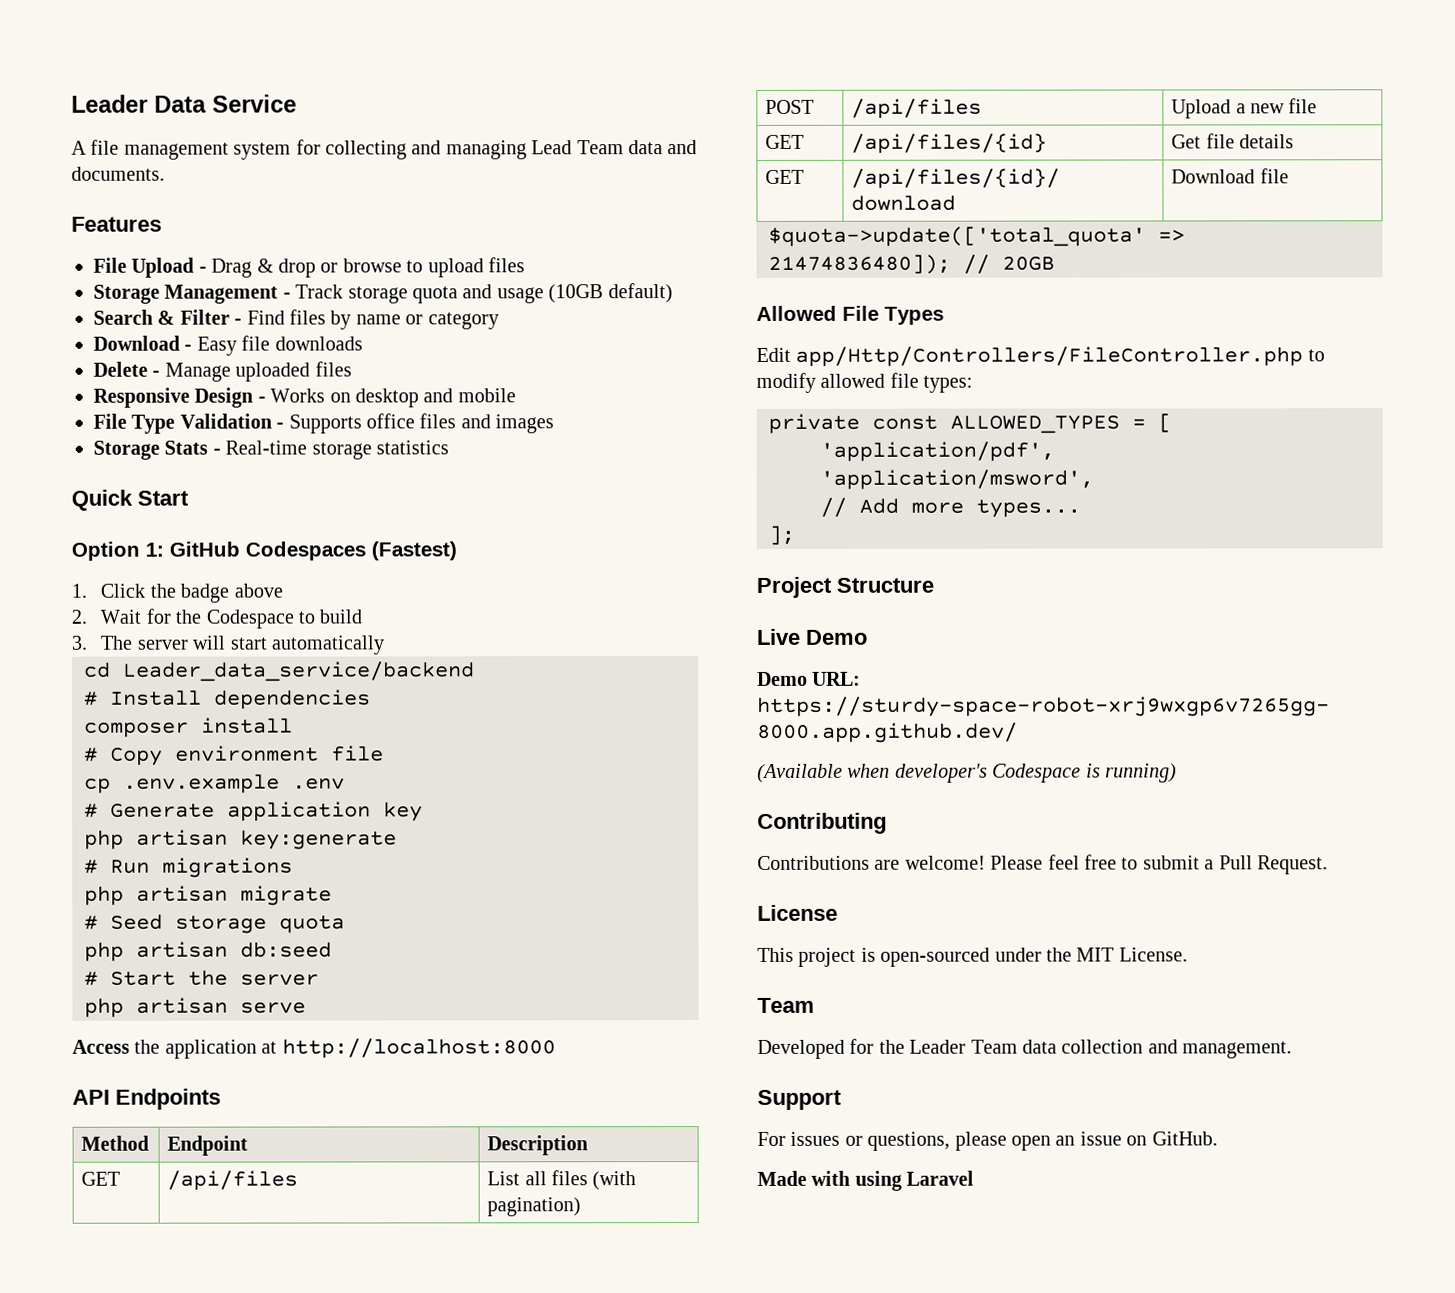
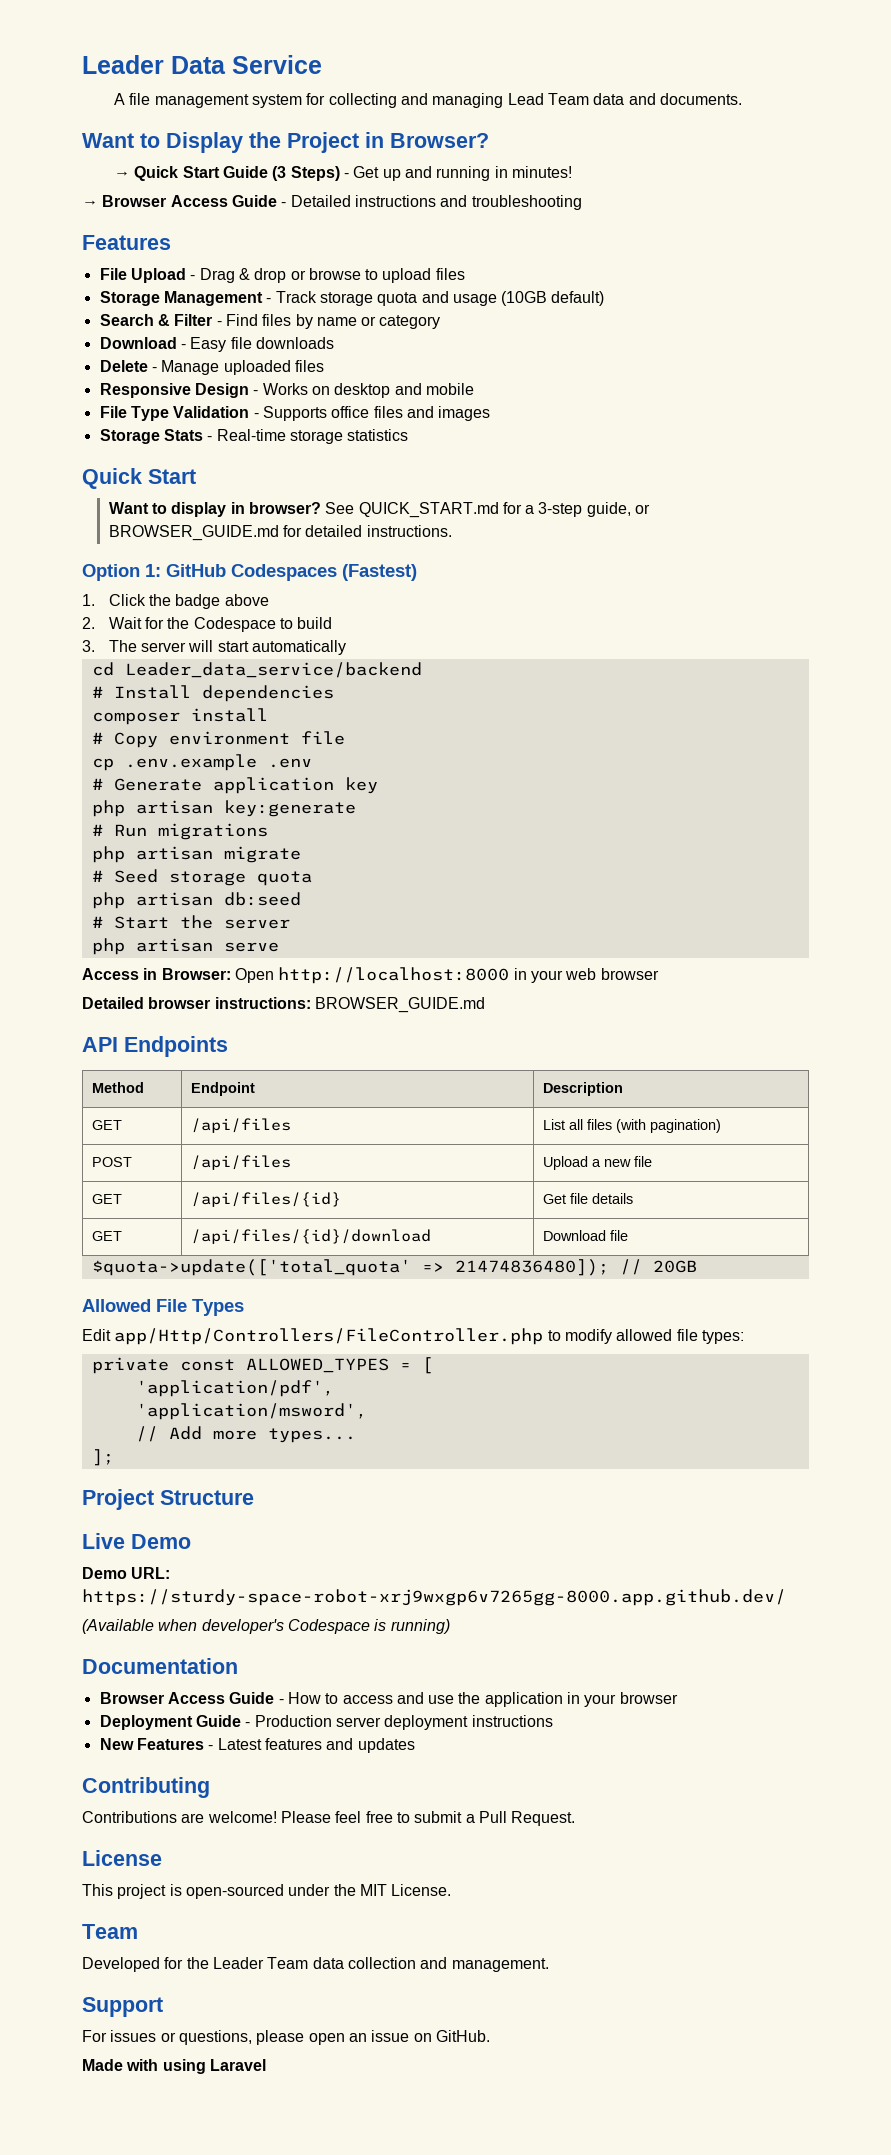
(165, 173) none -> [82,132,489,153] [114,166,572,181] [82,195,582,210] // Want to Display the Project in Browser? // → Quick Start Guide (3 Steps) - Get up and running in minutes! // → Browser Access Guide - Detailed instructions and troubleshooting
(189, 498) none -> [108,502,651,518] [108,525,452,541] // Want to display in browser? See QUICK_START.md for a 3-step guide, or BROWSER_GUIDE.md for detailed instructions.
[134,1038,556,1059] the application at http://localhost:8000 -> [143,967,659,984] [82,997,485,1013] in Browser: Open http://localhost:8000 in your web browser // Detailed browser instructions: BROWSER_GUIDE.md
(1177, 773) none -> [82,1658,238,1674] [99,1692,678,1707] [99,1715,553,1730] [99,1738,415,1753] // Documentation // Browser Access Guide - How to access and use the application in your browser // Deployment Guide - Production server deployment instructions // New Features - Latest features and updates

